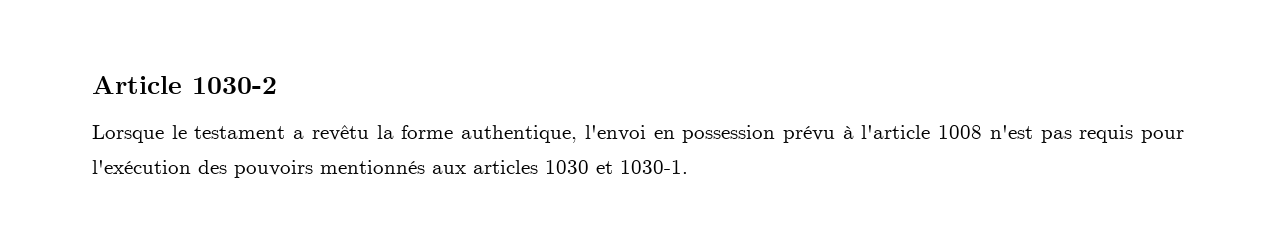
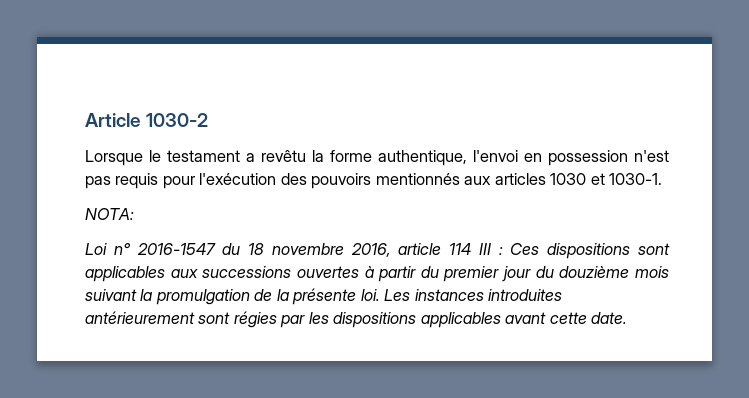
[782,125,983,143] prévu à l'article 1008 -> (628, 158) none
(688, 167) none -> [85,208,134,220] [85,243,670,259] [85,266,669,282] [85,288,563,305] [85,311,628,328] // NOTA: // Loi n° 2016-1547 du 18 novembre 2016, article 114 III : Ces dispositions sont applicables aux successions ouvertes à partir du premier jour du douzième mois suivant la promulgation de la présente loi. Les instances introduites antérieurement sont régies par les dispositions applicables avant cette date.

